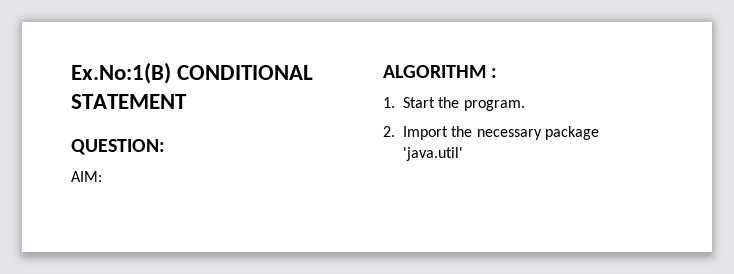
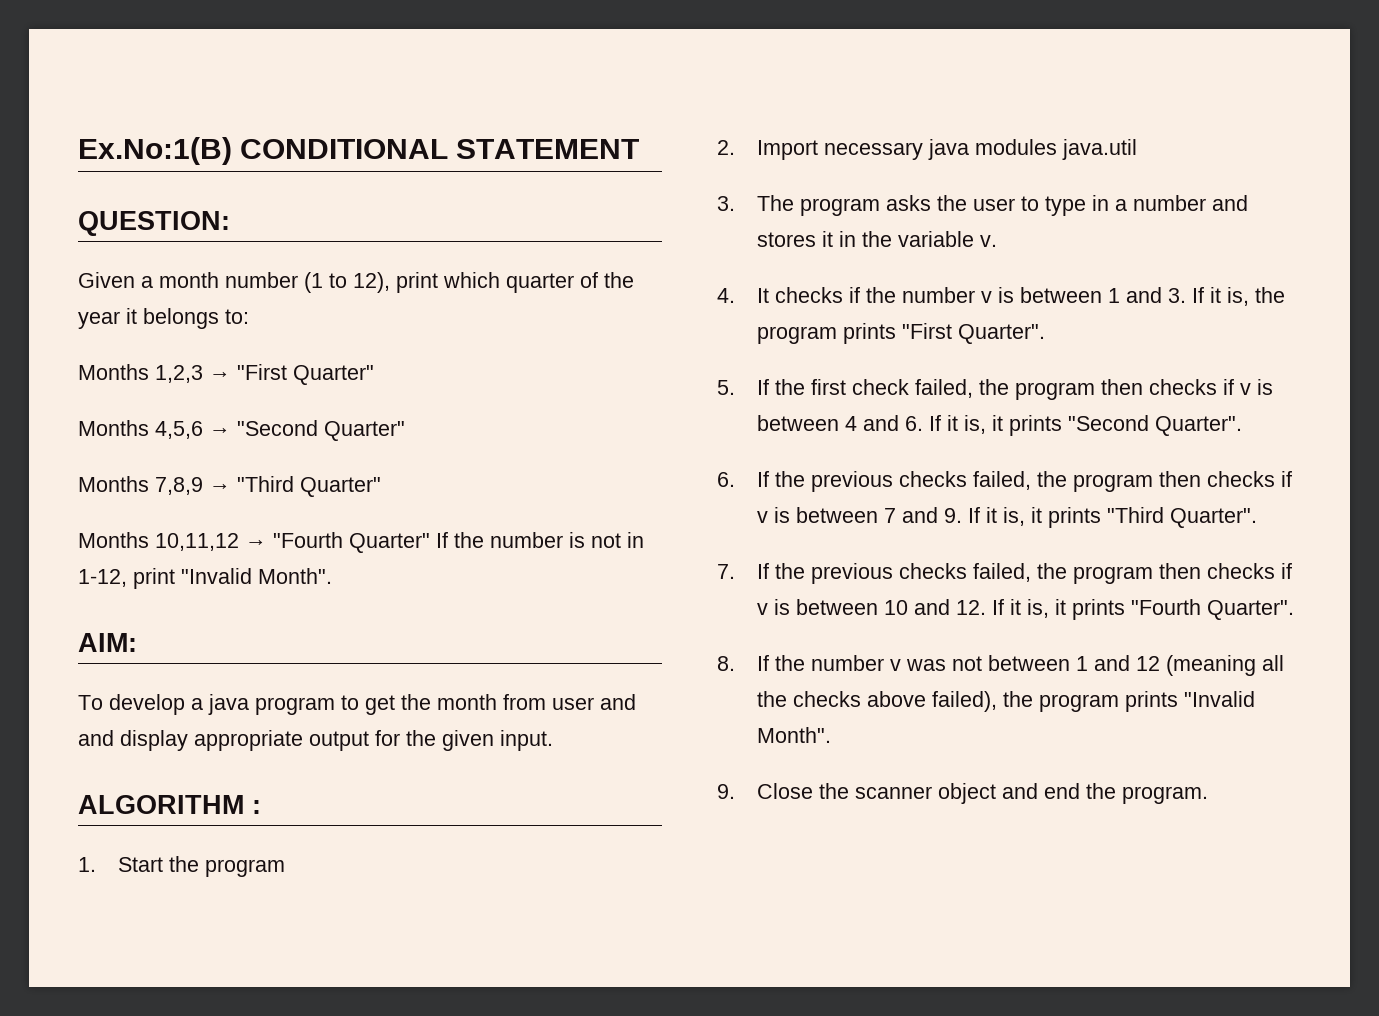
[71,171,102,182] AIM: -> [78,272,634,293] [78,308,249,329] [78,364,374,385] [78,420,405,441] [78,476,381,497] [78,532,644,553] [78,568,332,589] [78,633,137,652] [78,694,636,715] [78,730,553,751] Given a month number (1 to 12), print which quarter of the year it belongs to: // Months 1,2,3 → "First Quarter" // Months 4,5,6 → "Second Quarter" // Months 7,8,9 → "Third Quarter" // Months 10,11,12 → "Fourth Quarter" If the number is not in 1-12, print "Invalid Month". // AIM: // To develop a java program to get the month from user and and display appropriate output for the given input.
[463,100,525,111] program. -> [204,859,285,877] program
[451,126,599,140] [403,147,463,161] the necessary package 'java.util' -> [823,139,1137,160] [717,195,1248,216] [756,231,997,247] [717,287,1285,306] [756,323,1045,344] [717,379,1273,400] [756,415,1242,436] [717,471,1292,492] [756,507,1257,528] [717,563,1292,584] [756,599,1294,620] [717,655,1284,676] [756,691,1255,712] [756,727,831,743] [717,783,1208,804] necessary java modules java.util // 3. The program asks the user to type in a number and stores it in the variable v. // 4. It checks if the number v is between 1 and 3. If it is, the program prints "First Quarter". // 5. If the first check failed, the program then checks if v is between 4 and 6. If it is, it prints "Second Quarter". // 6. If the previous checks failed, the program then checks if v is between 7 and 9. If it is, it prints "Third Quarter". // 7. If the previous checks failed, the program then checks if v is between 10 and 12. If it is, it prints "Fourth Quarter". // 8. If the number v was not between 1 and 12 (meaning all the checks above failed), the program prints "Invalid Month". // 9. Close the scanner object and end the program.

